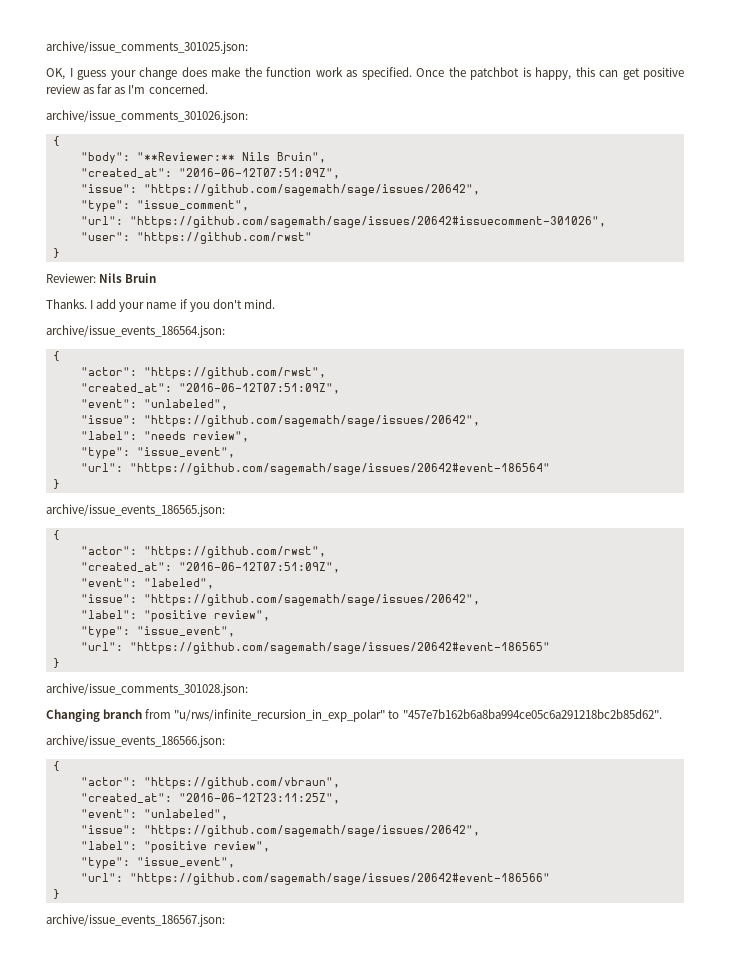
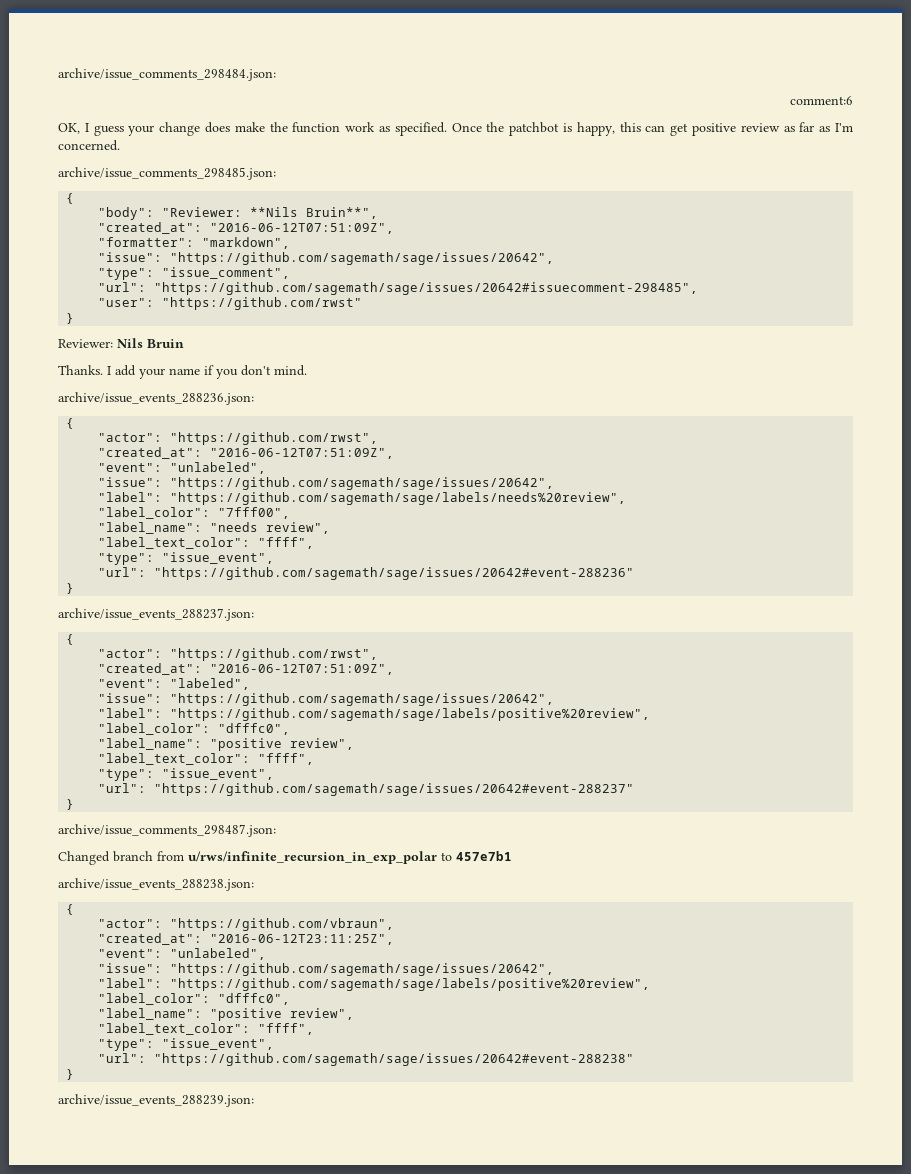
[46,41,248,54] archive/issue_comments_301025.json: -> [58,68,276,81] [790,96,853,105] archive/issue_comments_298484.json: // comment:6
[46,110,248,123] archive/issue_comments_301026.json: -> [58,167,276,180] archive/issue_comments_298485.json:
[136,152,326,163] [80,168,340,179] "**Reviewer:** Nils Bruin", // "created_at": "2016-06-12T07:51:09Z", -> [162,207,379,219] [98,222,395,234] [98,237,291,249] "Reviewer: **Nils Bruin**", // "created_at": "2016-06-12T07:51:09Z", // "formatter": "markdown",
[129,216,606,228] "https://github.com/sagemath/sage/issues/20642#issuecomment-301026", -> [154,282,699,295] "https://github.com/sagemath/sage/issues/20642#issuecomment-298485",
[46,325,225,338] archive/issue_events_186564.json: -> [58,392,254,405] archive/issue_events_288236.json:
(137, 435) none -> [170,492,627,505] [98,507,291,519] [98,522,203,534] "https://github.com/sagemath/sage/labels/needs%20review", // "label_color": "7fff00", // "label_name":
[80,447,235,459] [80,463,550,475] [52,479,60,489] [46,504,225,517] // "type": "issue_event", // "url": "https://github.com/sagemath/sage/issues/20642#event-186564" // } // archive/issue_events_186565.json: -> [98,537,315,549] [98,552,275,565] [98,567,635,580] [66,583,75,594] [58,608,254,621] // "label_text_color": "ffff", // "type": "issue_event", // "url": "https://github.com/sagemath/sage/issues/20642#event-288236" // } // archive/issue_events_288237.json:
[143,610,270,622] [80,626,235,638] [80,642,550,654] [52,658,60,668] [46,683,248,696] [46,709,662,722] [46,735,225,748] "positive review", // "type": "issue_event", // "url": "https://github.com/sagemath/sage/issues/20642#event-186565" // } // archive/issue_comments_301028.json: // Changing branch from "u/rws/infinite_recursion_in_exp_polar" to "457e7b162b6a8ba994ce05c6a291218bc2b85d62". // archive/issue_events_186566.json: -> [170,708,651,721] [98,723,291,735] [98,738,355,751] [98,753,315,765] [98,768,275,781] [98,783,635,796] [66,799,75,810] [58,824,276,837] [58,851,512,865] [58,878,254,891] "https://github.com/sagemath/sage/labels/positive%20review", // "label_color": "dfffc0", // "label_name": "positive review", // "label_text_color": "ffff", // "type": "issue_event", // "url": "https://github.com/sagemath/sage/issues/20642#event-288237" // } // archive/issue_comments_298487.json: // Changed branch from u/rws/infinite_recursion_in_exp_polar to 457e7b1 // archive/issue_events_288238.json:
[143,841,270,853] [80,857,235,869] [80,873,550,885] [52,889,60,899] [46,914,225,927] "positive review", // "type": "issue_event", // "url": "https://github.com/sagemath/sage/issues/20642#event-186566" // } // archive/issue_events_186567.json: -> [170,978,651,991] [98,993,291,1005] [98,1008,355,1021] [98,1023,315,1035] [98,1038,275,1051] [98,1053,635,1066] [66,1069,75,1080] [58,1094,254,1107] "https://github.com/sagemath/sage/labels/positive%20review", // "label_color": "dfffc0", // "label_name": "positive review", // "label_text_color": "ffff", // "type": "issue_event", // "url": "https://github.com/sagemath/sage/issues/20642#event-288238" // } // archive/issue_events_288239.json:

